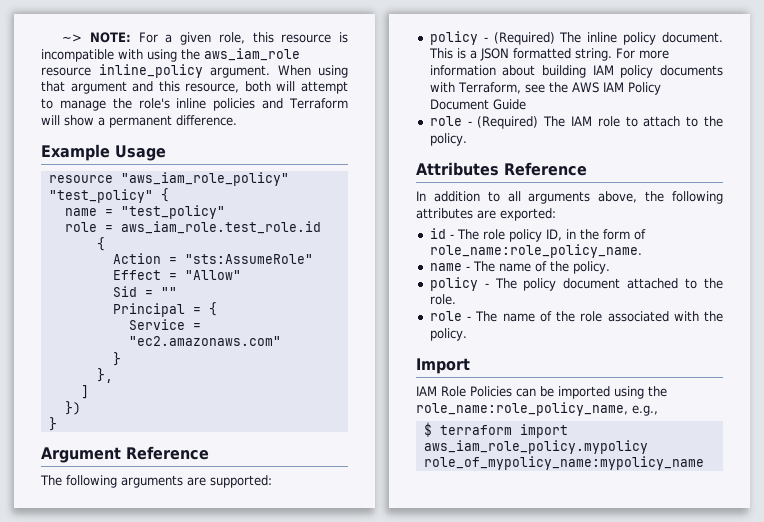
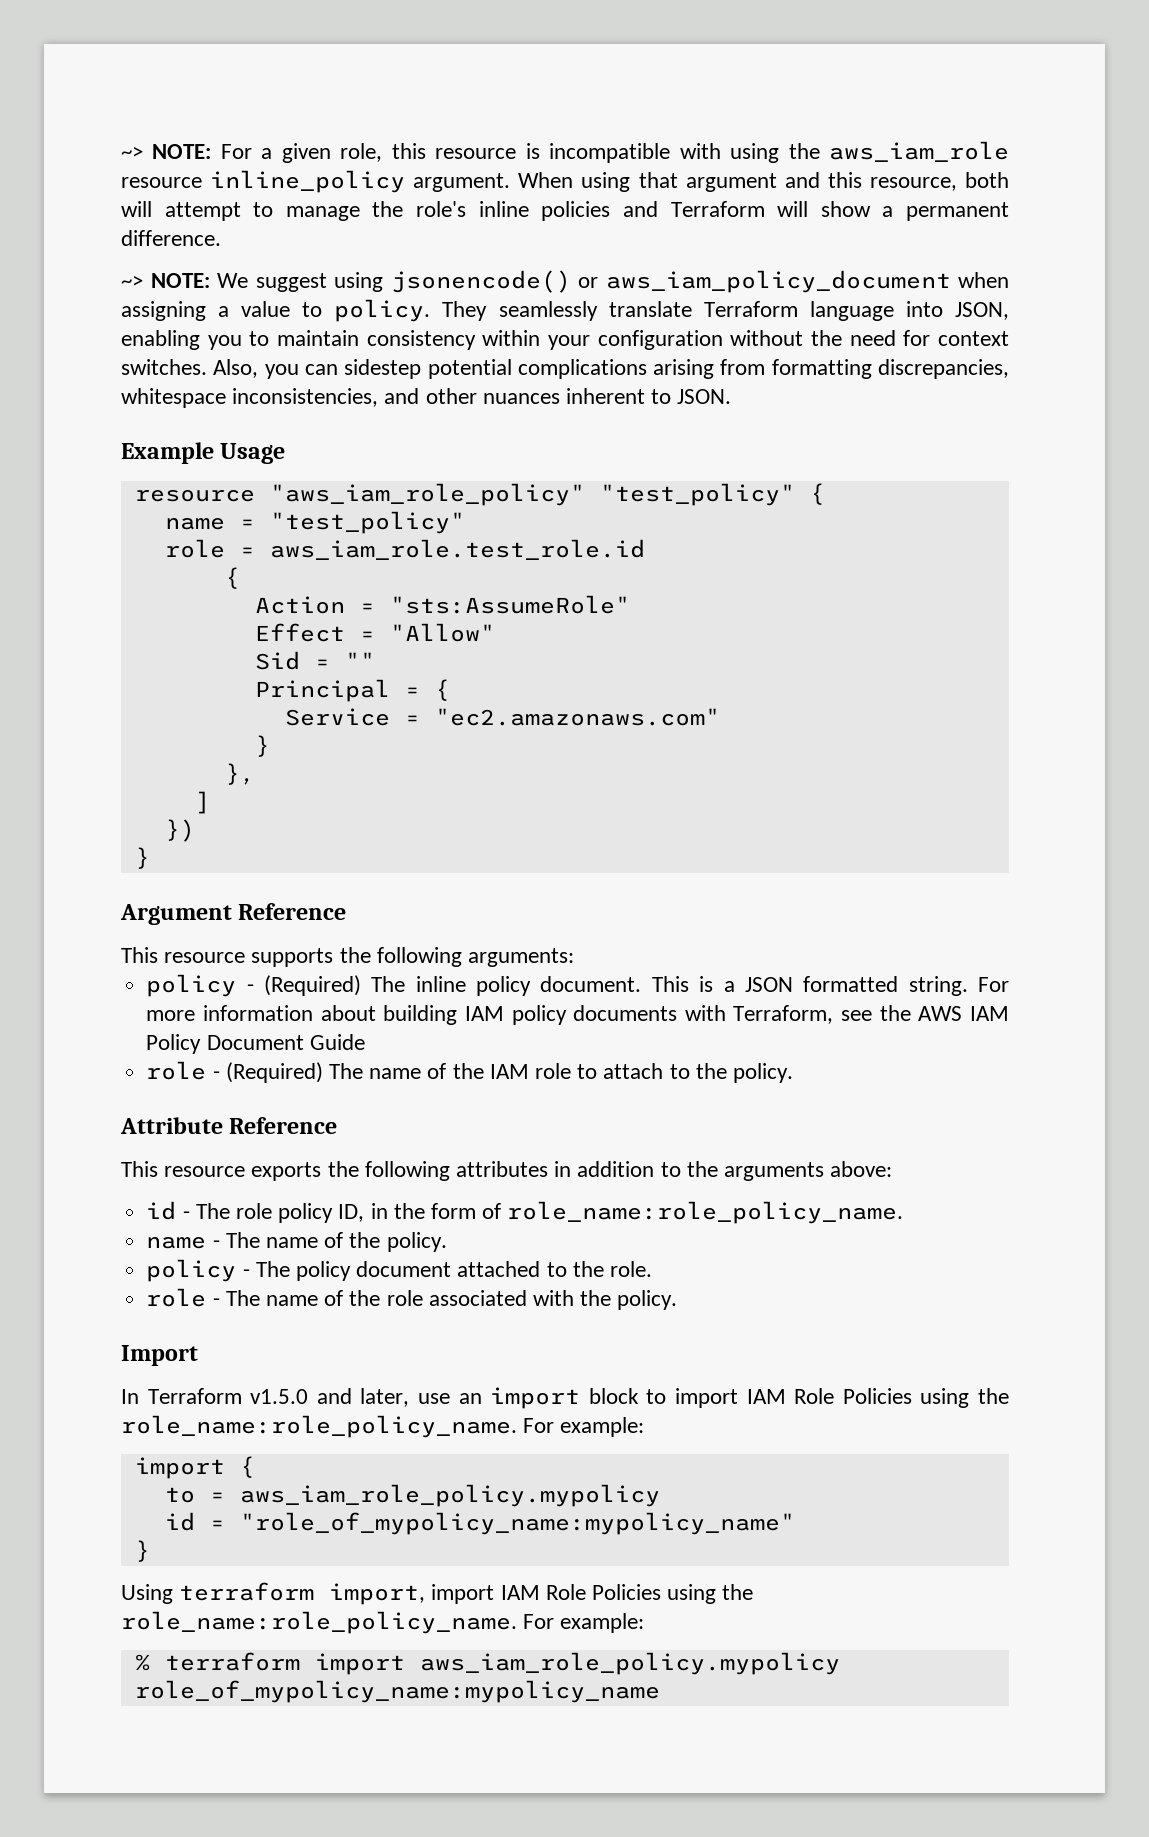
(237, 120) none -> [121,270,1009,293] [121,299,1009,322] [121,330,1009,350] [121,359,1009,379] [121,388,732,408] // ~> NOTE: We suggest using jsonencode() or aws_iam_policy_document when assigning a value to policy. They seamlessly translate Terraform language into JSON, enabling you to maintain consistency within your configuration without the need for context switches. Also, you can sidestep potential complications arising from formatting discrepancies, whitespace inconsistencies, and other nuances inherent to JSON.
[40,475,272,488] The following arguments are supported: -> [121,947,575,967] This resource supports the following arguments:
(566, 121) none -> [369,1063,484,1079] name of the
[416,162,587,176] [416,191,723,204] [416,208,556,221] Attributes Reference // In addition to all arguments above, the following attributes are exported: -> [120,1117,338,1134] [121,1161,893,1181] Attribute Reference // This resource exports the following attributes in addition to the arguments above:
[416,386,667,399] [416,402,658,416] [423,422,432,437] IAM Role Policies can be imported using the role_name:role_policy_name, e.g., // $ -> [121,1387,1010,1409] [121,1415,645,1438] [134,1456,255,1479] [164,1484,660,1507] [164,1512,795,1535] [134,1540,150,1562] [121,1582,754,1605] [121,1611,645,1634] [134,1654,150,1671] In Terraform v1.5.0 and later, use an import block to import IAM Role Policies using the role_name:role_policy_name. For example: // import { // to = aws_iam_role_policy.mypolicy // id = "role_of_mypolicy_name:mypolicy_name" // } // Using terraform import, import IAM Role Policies using the role_name:role_policy_name. For example: // %

